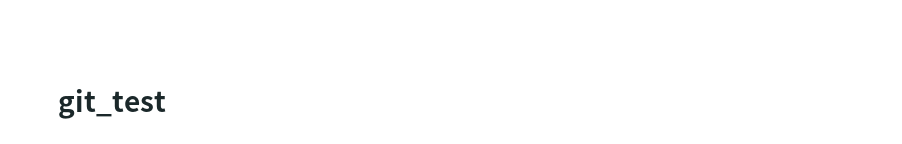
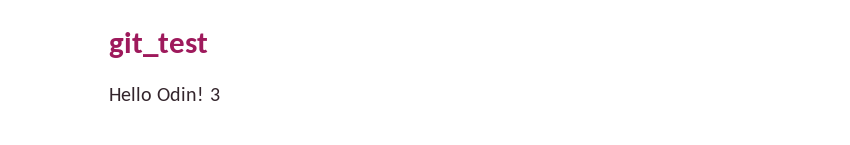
(166, 104) none -> [109,87,220,101] // Hello Odin! 3

